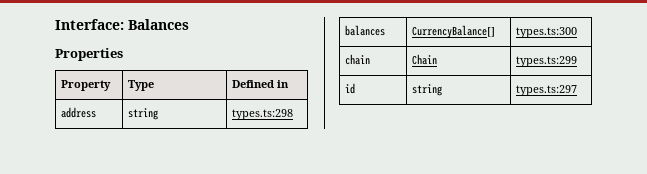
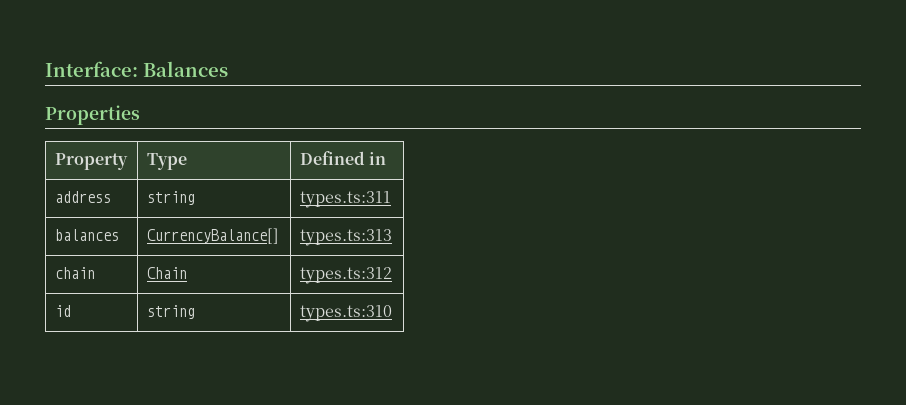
[231,109,293,120] types.ts:298 -> [299,191,391,208] types.ts:311
[515,27,577,38] types.ts:300 -> [299,229,392,246] types.ts:313
[515,56,577,67] types.ts:299 -> [299,267,392,284] types.ts:312
[515,85,577,96] types.ts:297 -> [299,305,392,322] types.ts:310

